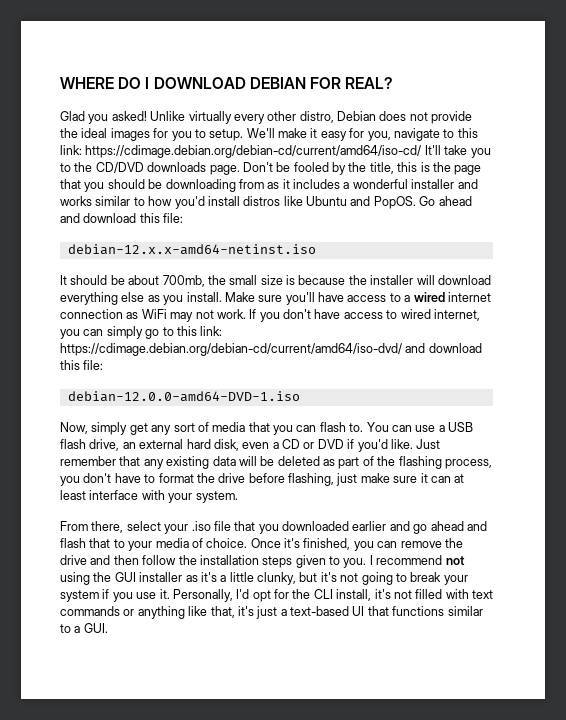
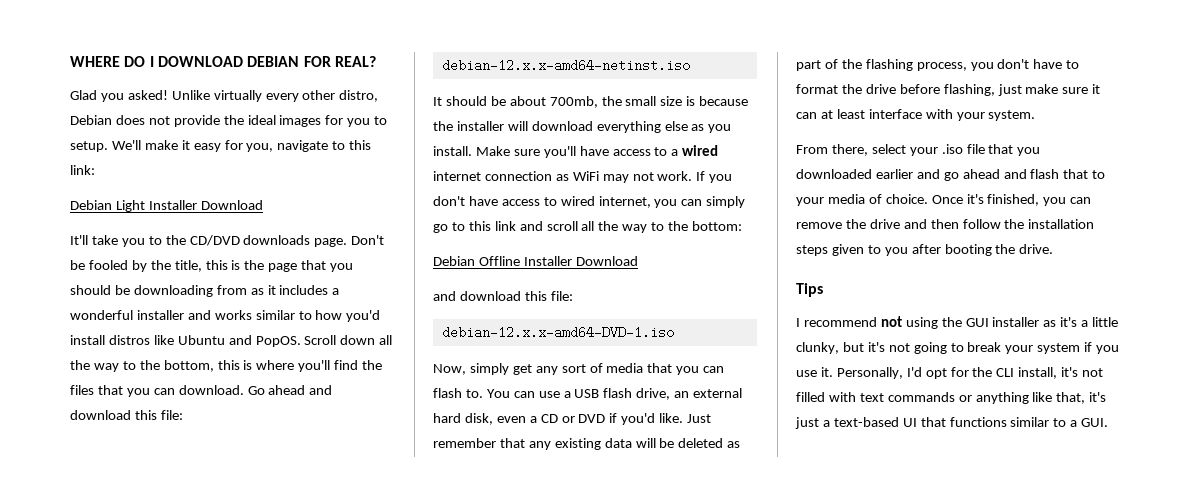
[85,145,422,158] https://cdimage.debian.org/debian-cd/current/amd64/iso-cd/ -> [70,200,263,212] // Debian Light Installer Download //
(416, 202) none -> [304,335,393,345] [70,360,383,372] [70,385,244,397] Scroll down all the way to the bottom, this is where you'll find the files that you can download.
[200,326,223,336] [60,343,482,356] [60,360,104,370] [67,391,300,402] link: https://cdimage.debian.org/debian-cd/current/amd64/iso-dvd/ and download this file: // debian-12.0.0-amd64-DVD-1.iso -> [494,221,743,233] [433,256,638,266] [433,291,573,301] [441,326,674,339] link and scroll all the way to the bottom: // Debian Offline Installer Download // and download this file: // debian-12.x.x-amd64-DVD-1.iso
[343,558,367,568] you. -> [884,244,1054,256] [796,283,823,297] you after booting the drive. // Tips //

